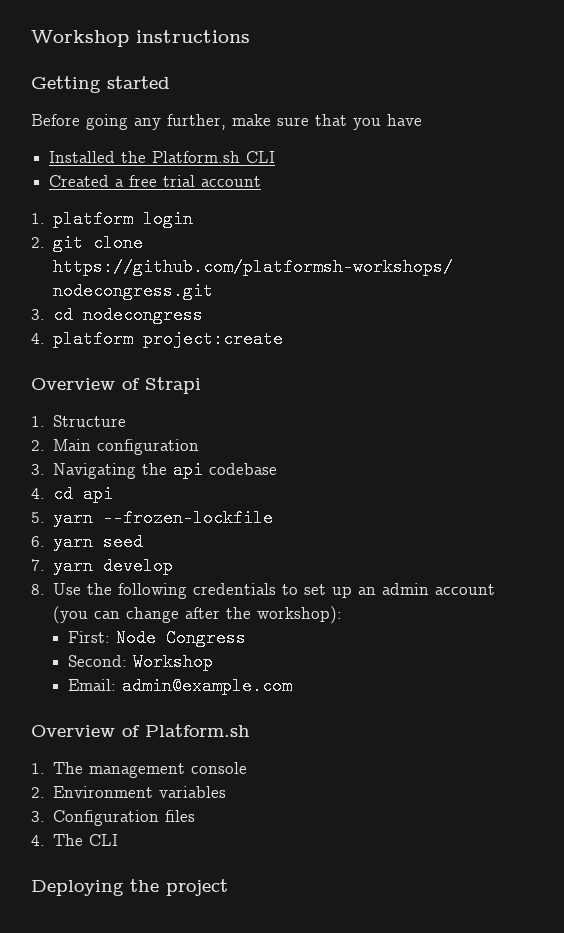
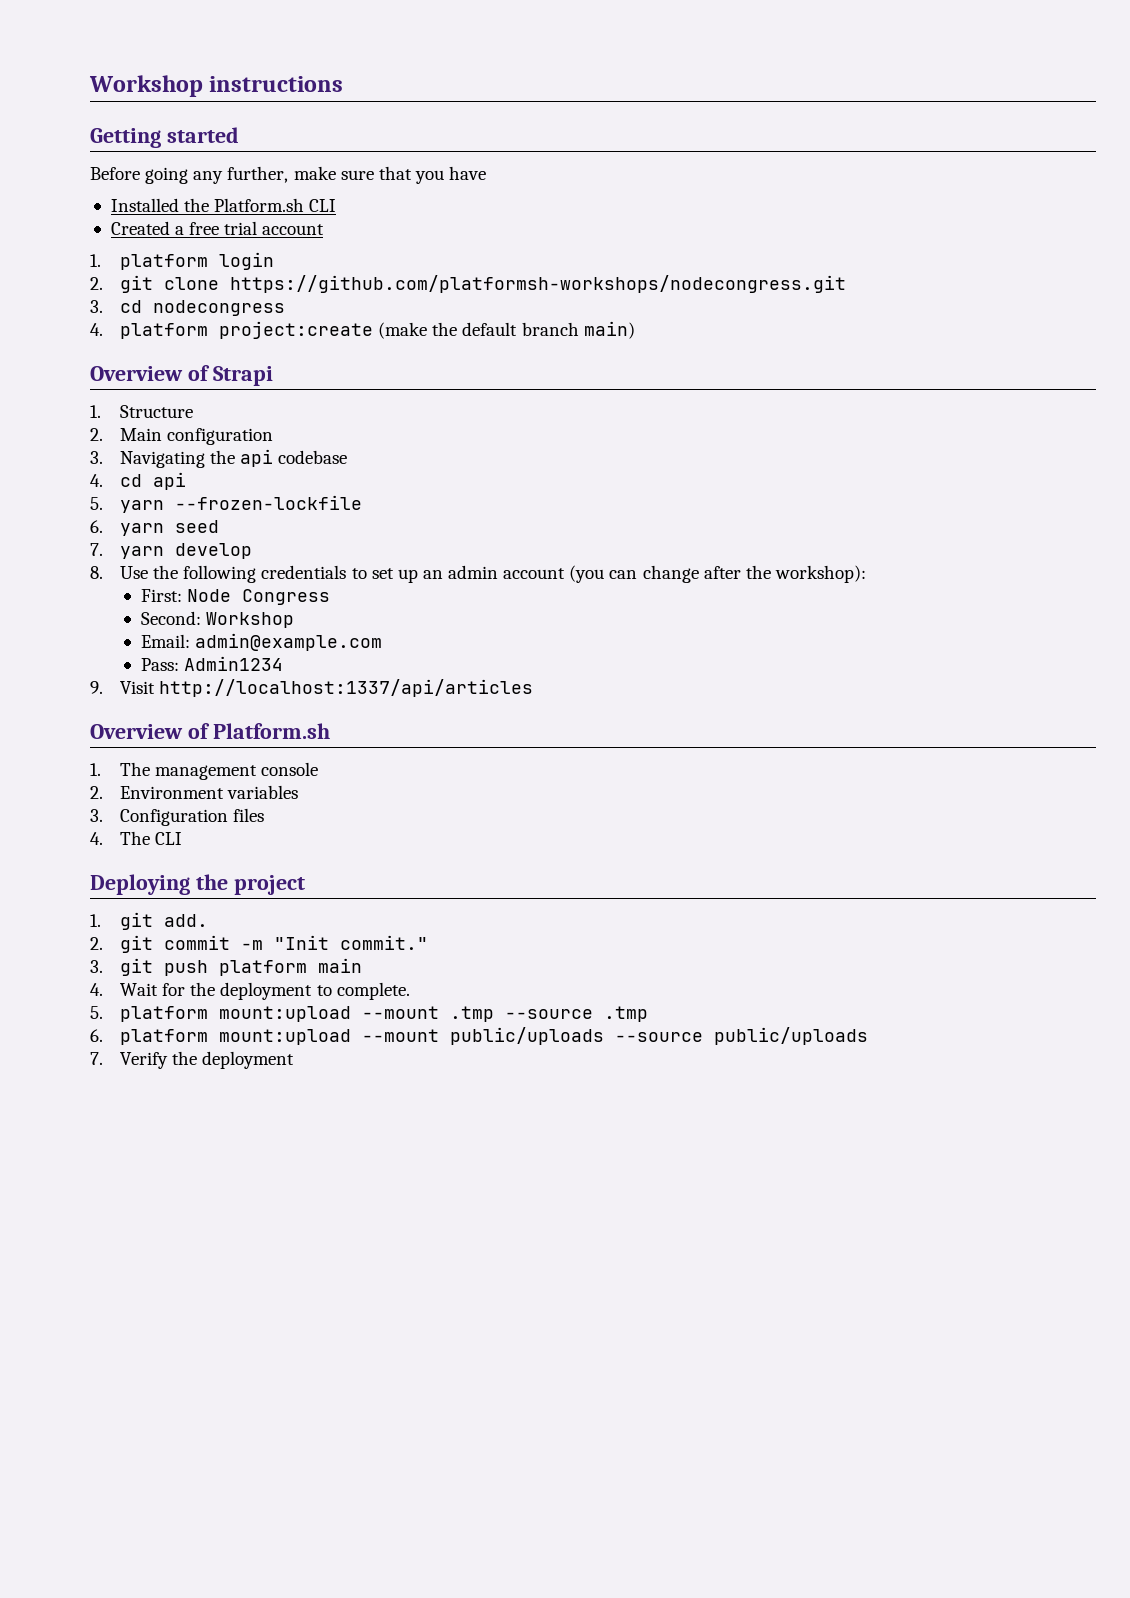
(284, 339) none -> [378,321,635,339] (make the default branch main)
(292, 686) none -> [140,656,284,671] [90,679,534,697] // Pass: Admin1234 // 9. Visit http://localhost:1337/api/articles
(228, 887) none -> [90,912,208,930] [90,935,428,953] [90,958,362,976] [90,982,410,1000] [90,1006,648,1022] [90,1027,868,1045] [90,1051,295,1069] // 1. git add. // 2. git commit -m "Init commit." // 3. git push platform main // 4. Wait for the deployment to complete. // 5. platform mount:upload --mount .tmp --source .tmp // 6. platform mount:upload --mount public/uploads --source public/uploads // 7. Verify the deployment

